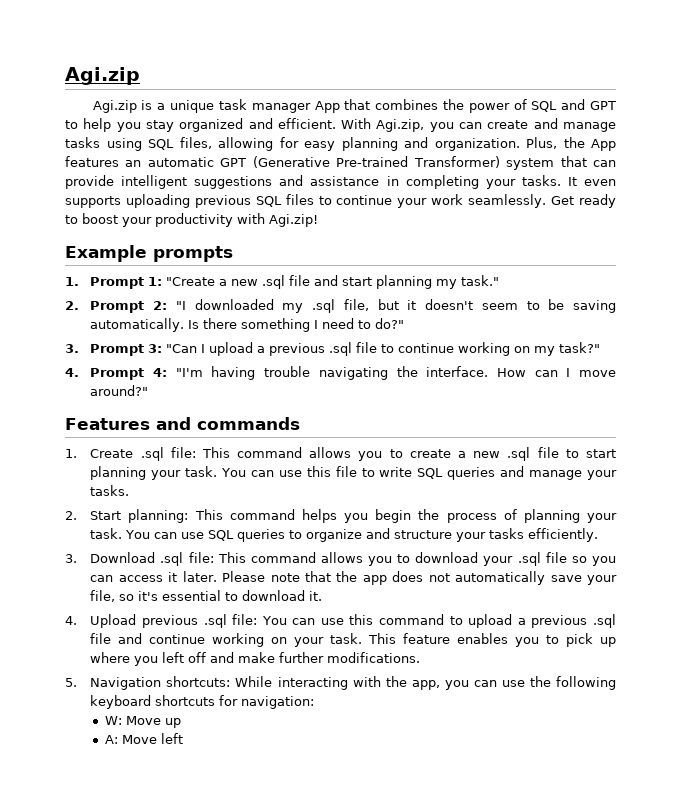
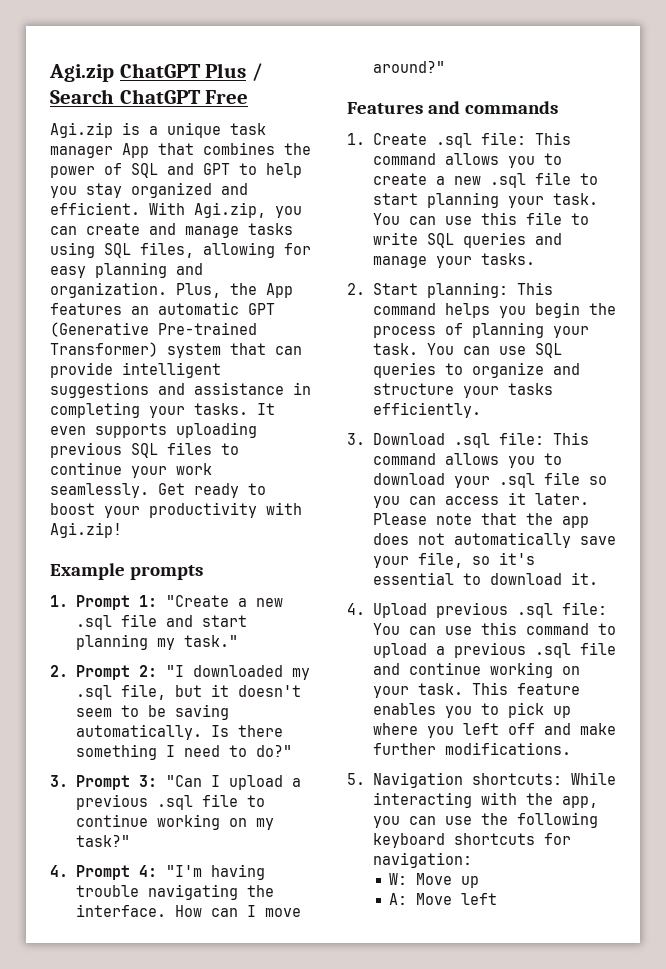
[65,67,140,85] Agi.zip -> [49,63,263,82] [50,89,249,104] Agi.zip ChatGPT Plus / Search ChatGPT Free

